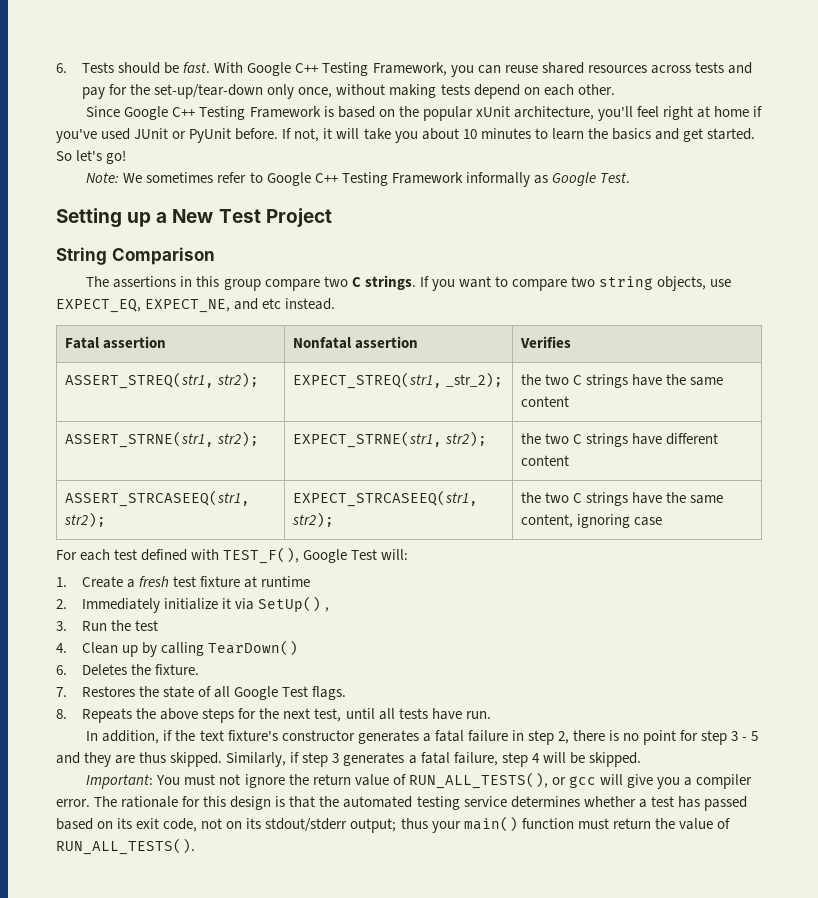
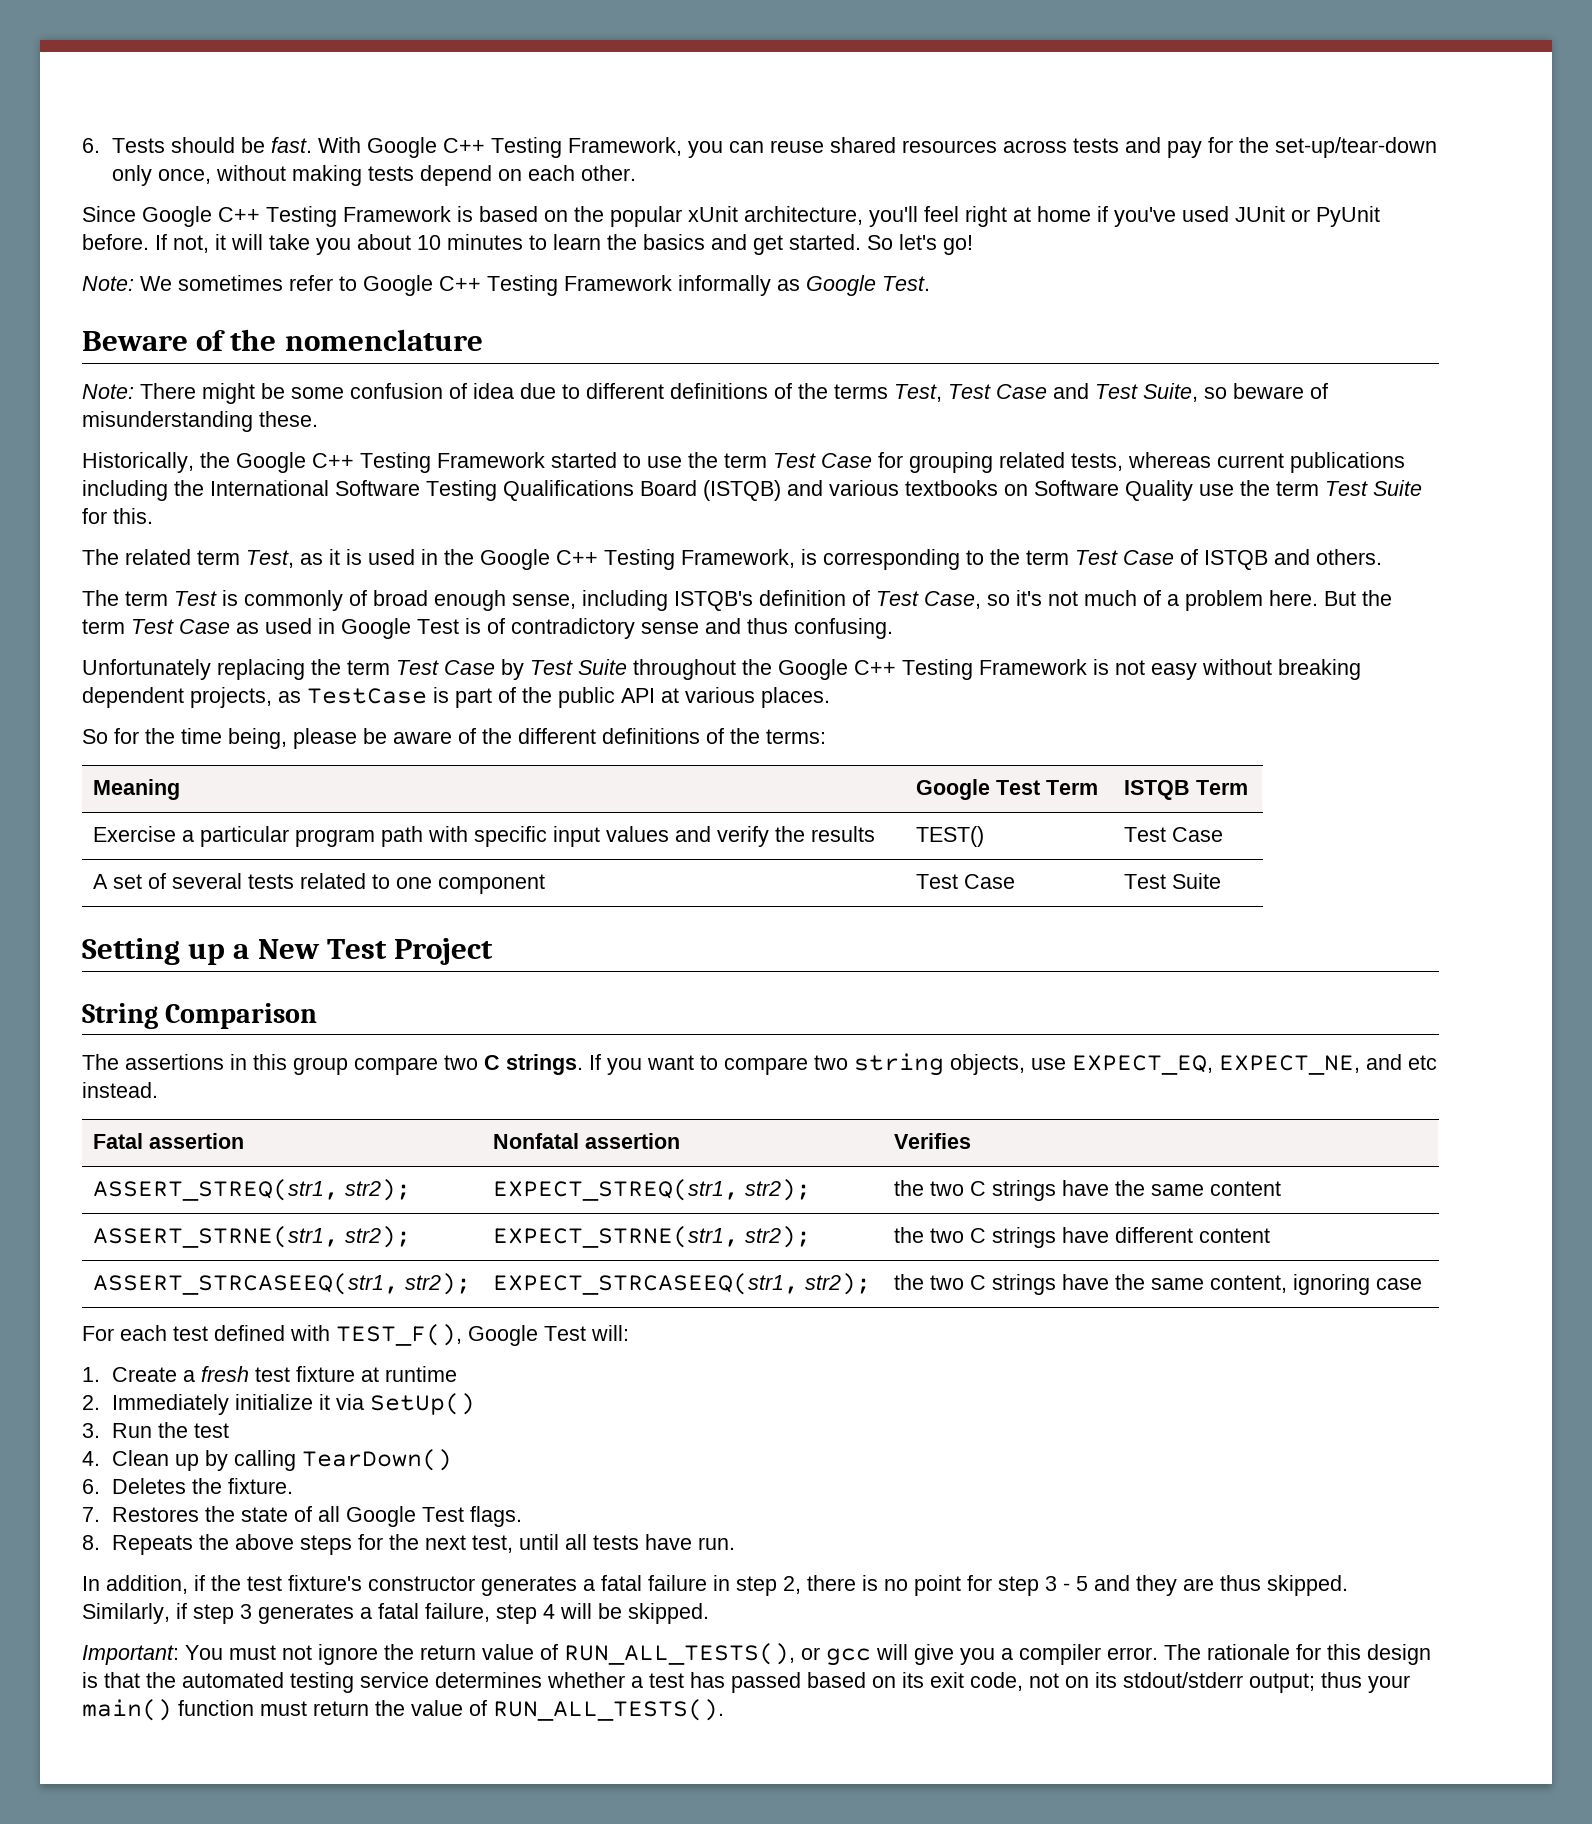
(630, 177) none -> [82,329,483,351] [82,383,1328,404] [82,411,318,432] [82,452,1405,473] [82,480,1422,501] [82,508,153,524] [82,549,1382,570] [82,590,1392,611] [82,618,893,639] [82,659,1361,680] [82,687,830,708] [82,728,826,749] [93,779,181,800] [916,779,1099,800] [1124,780,1249,800] [93,826,876,847] [916,826,985,847] [1124,827,1224,842] [93,873,546,894] [916,874,1016,889] [1124,873,1222,889] // Beware of the nomenclature // Note: There might be some confusion of idea due to different definitions of the terms Test, Test Case and Test Suite, so beware of misunderstanding these. // Historically, the Google C++ Testing Framework started to use the term Test Case for grouping related tests, whereas current publications including the International Software Testing Qualifications Board (ISTQB) and various textbooks on Software Quality use the term Test Suite for this. // The related term Test, as it is used in the Google C++ Testing Framework, is corresponding to the term Test Case of ISTQB and others. // The term Test is commonly of broad enough sense, including ISTQB's definition of Test Case, so it's not much of a problem here. But the term Test Case as used in Google Test is of contradictory sense and thus confusing. // Unfortunately replacing the term Test Case by Test Suite throughout the Google C++ Testing Framework is not easy without breaking dependent projects, as TestCase is part of the public API at various places. // So for the time being, please be aware of the different definitions of the terms: // Meaning | Google Test Term | ISTQB Term // Exercise a particular program path with specific input values and verify the results | TEST() | Test Case // A set of several tests related to one component | Test Case | Test Suite
[446,372,504,388] _str_2); -> [745,1179,812,1201] str2);
[325,607,330,612] , -> (475, 1404) none
[199,730,224,741] text -> [247,1576,282,1591] test

